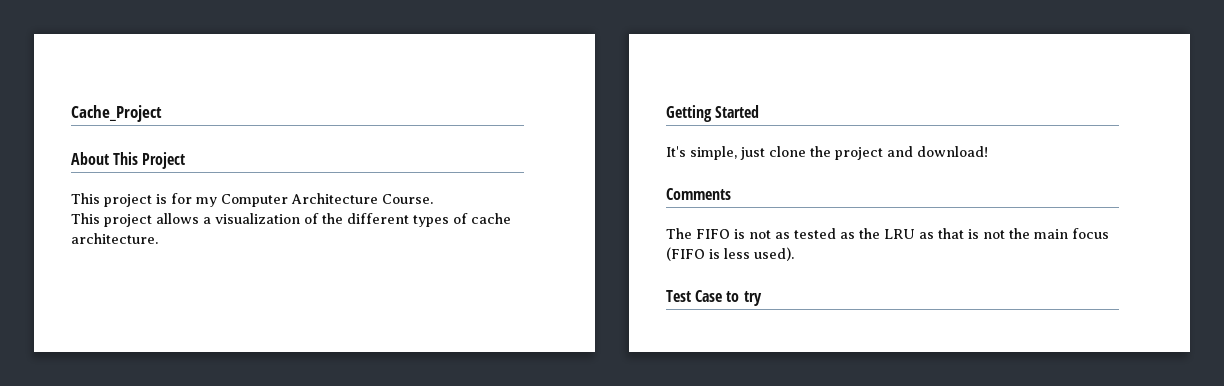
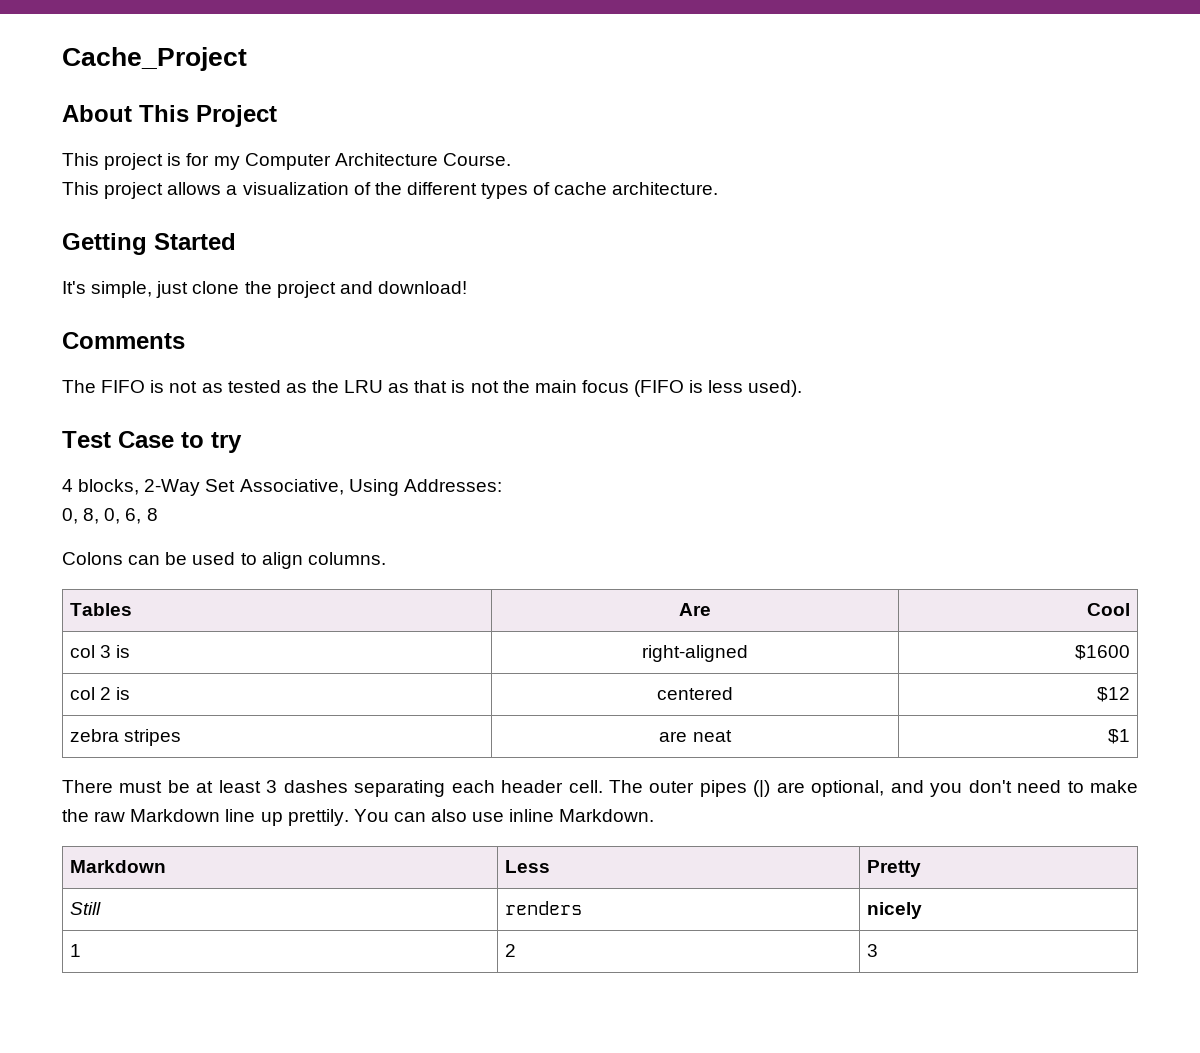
(762, 298) none -> [62,479,502,496] [62,508,158,524] [62,552,386,569] [70,603,133,616] [679,603,712,616] [1086,603,1130,616] [70,645,131,658] [642,645,749,662] [1074,645,1130,660] [70,687,131,700] [657,687,734,700] [1096,687,1130,702] [70,729,182,746] [659,730,732,742] [1107,729,1130,744] [62,780,1139,797] [62,809,655,826] [70,860,167,873] [505,860,551,873] [867,860,922,877] [70,902,102,915] [505,901,583,915] [867,902,923,919] [70,944,82,957] [505,944,517,957] [867,944,879,957] // 4 blocks, 2-Way Set Associative, Using Addresses: // 0, 8, 0, 6, 8 // Colons can be used to align columns. // Tables | Are | Cool // col 3 is | right-aligned | $1600 // col 2 is | centered | $12 // zebra stripes | are neat | $1 // There must be at least 3 dashes separating each header cell. The outer pipes (|) are optional, and you don't need to make the raw Markdown line up prettily. You can also use inline Markdown. // Markdown | Less | Pretty // Still | renders | nicely // 1 | 2 | 3

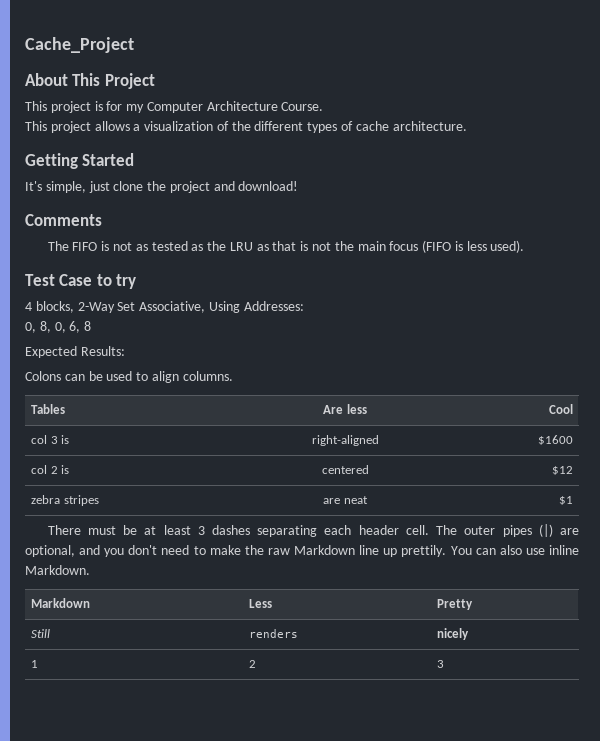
(158, 514) none -> [25,346,125,358] // Expected Results:
(712, 609) none -> [346,404,367,414] less

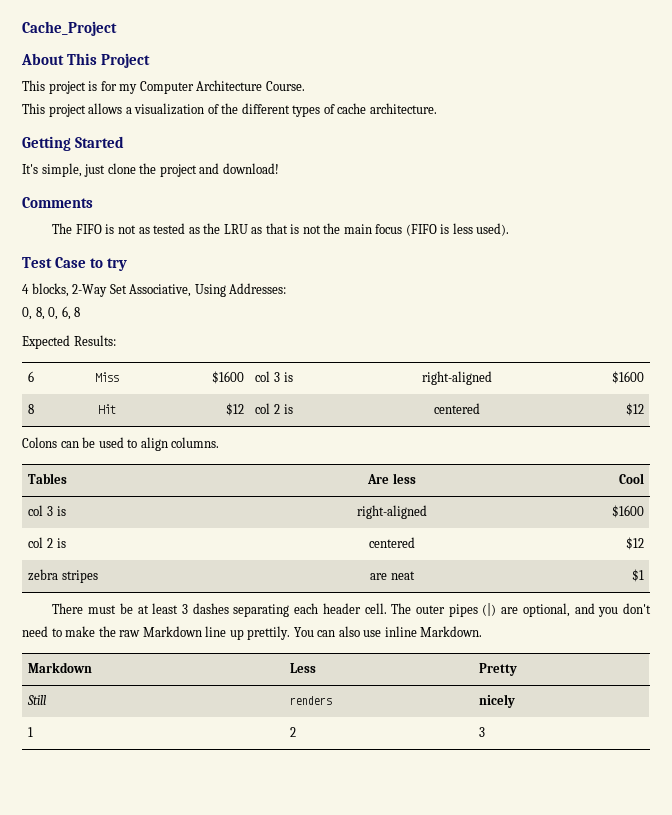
(125, 351) none -> [28,371,35,382] [95,372,119,382] [211,371,244,384] [255,371,293,382] [422,371,492,385] [611,371,644,384] [28,404,35,414] [98,404,116,414] [225,403,244,416] [255,403,293,414] [434,403,480,414] [625,403,644,416] // 6 | Miss | $1600 | col 3 is | right-aligned | $1600 // 8 | Hit | $12 | col 2 is | centered | $12

